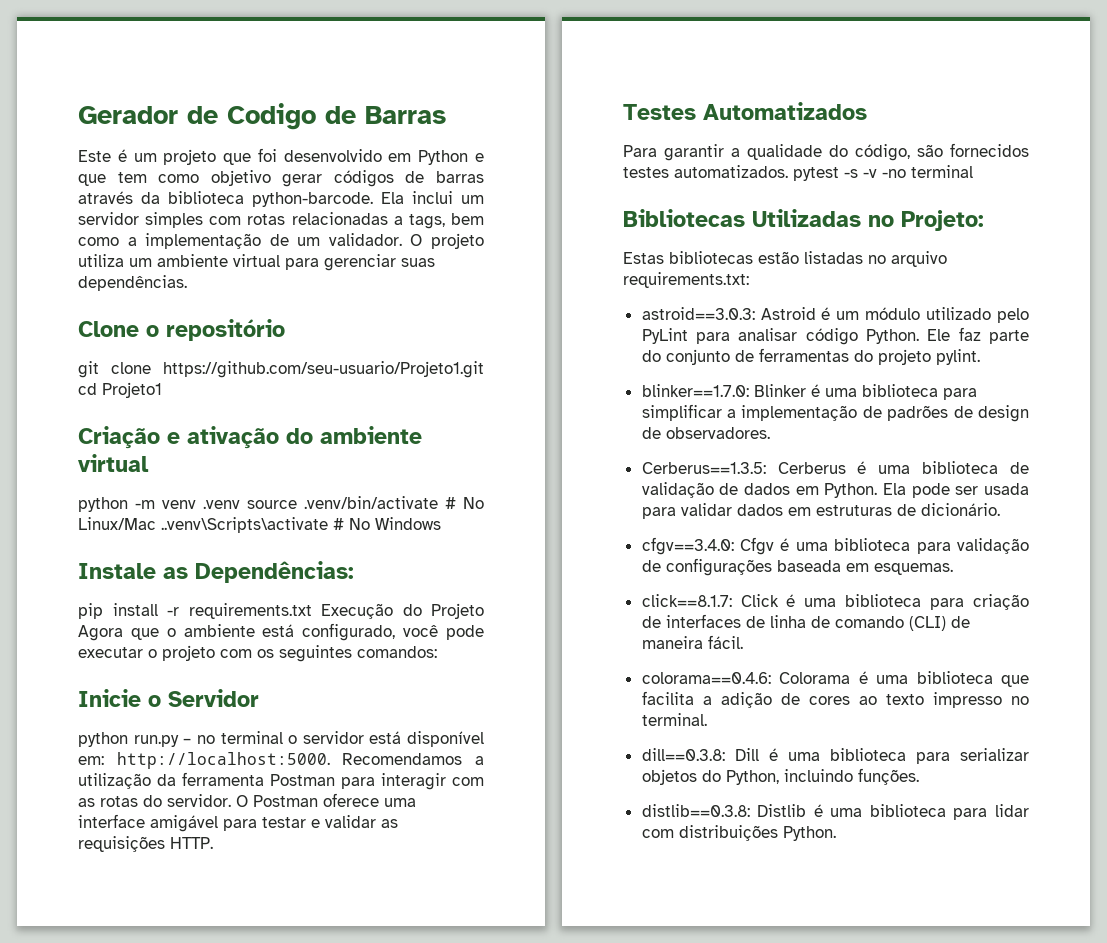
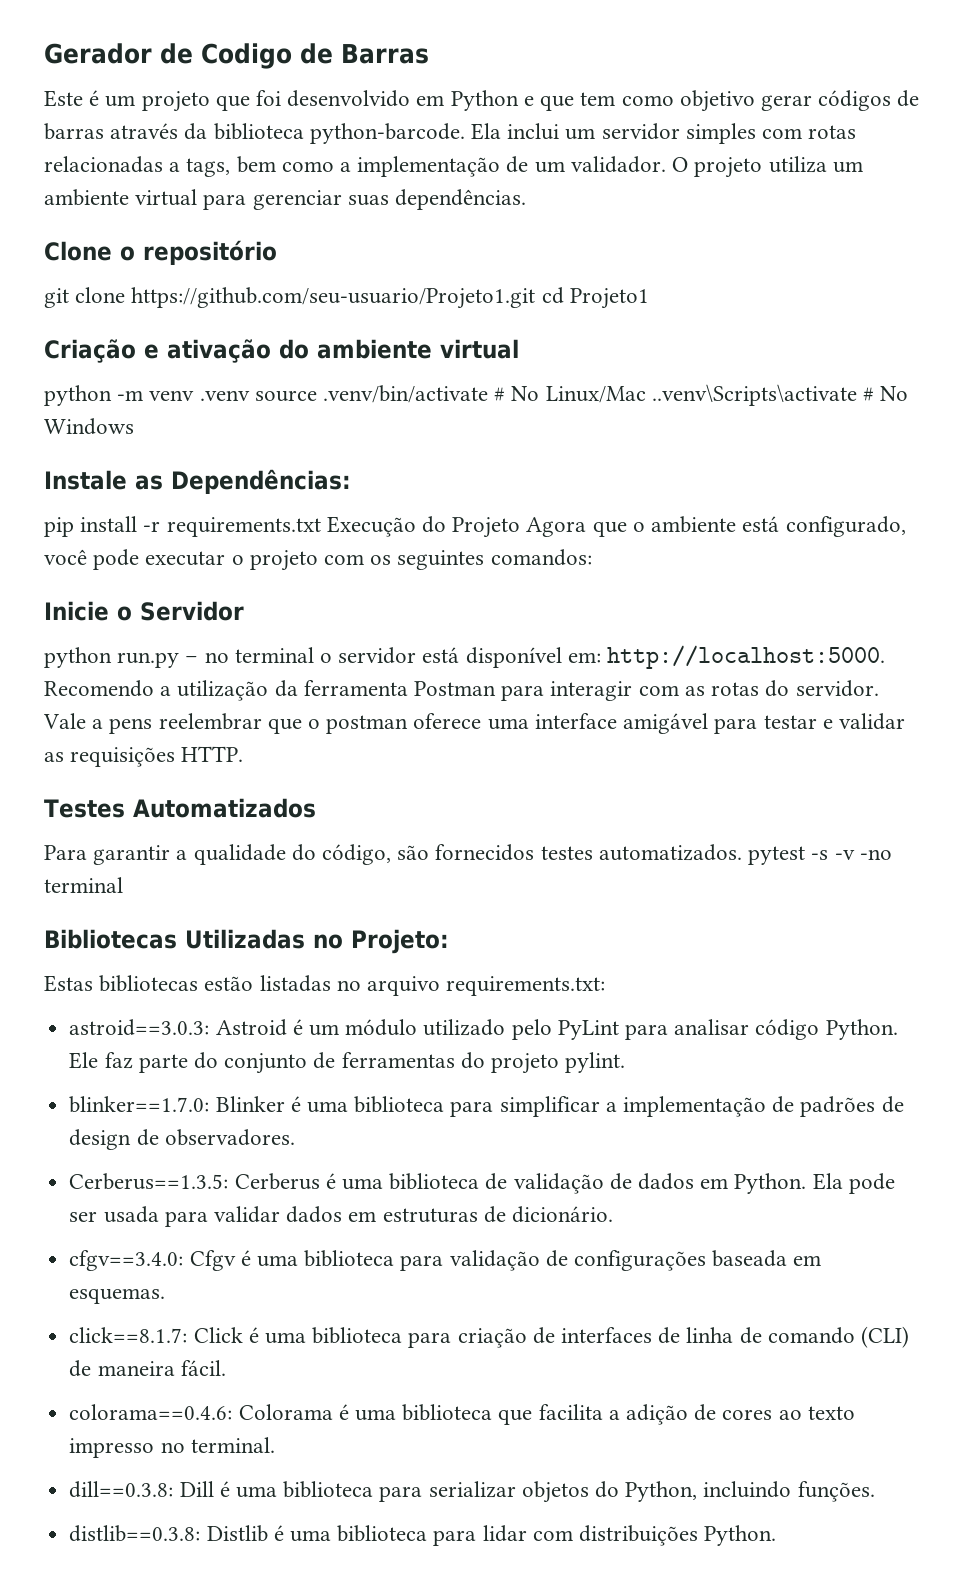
[342,753,463,765] Recomendamos -> [44,680,154,697] Recomendo
[236,795,318,807] O Postman -> [43,713,409,734] Vale a pens reelembrar que o postman

